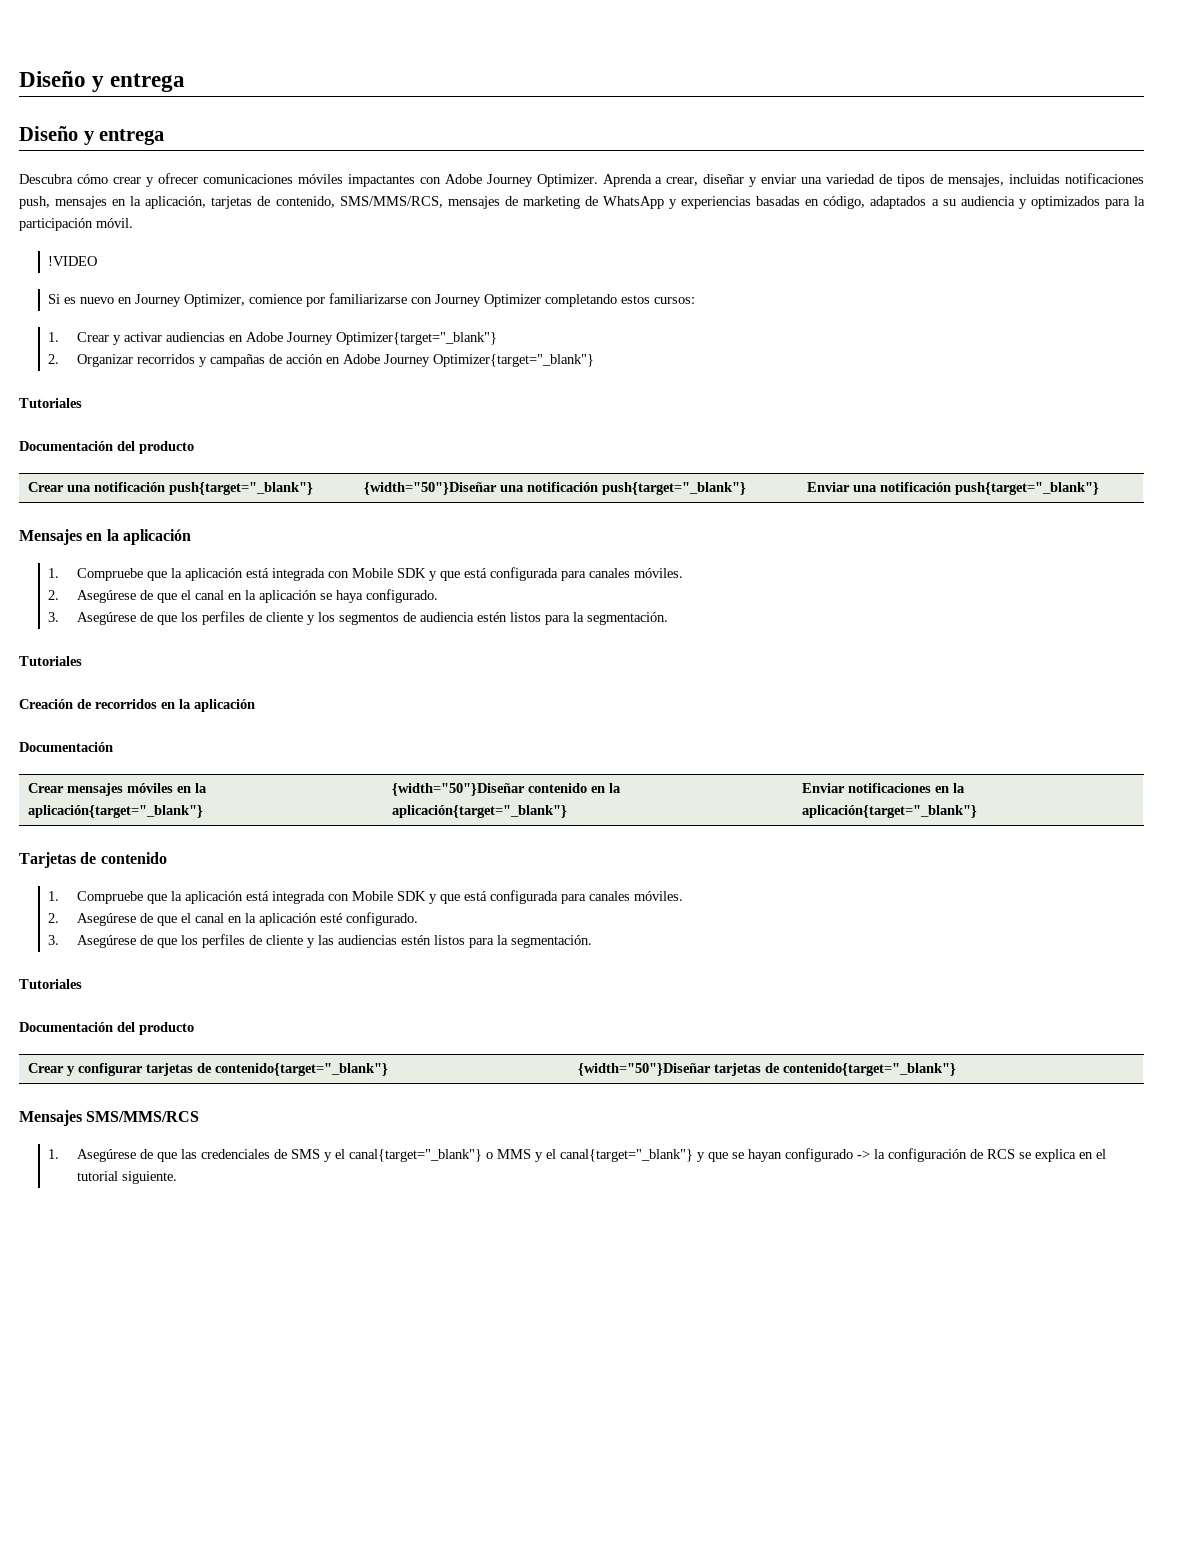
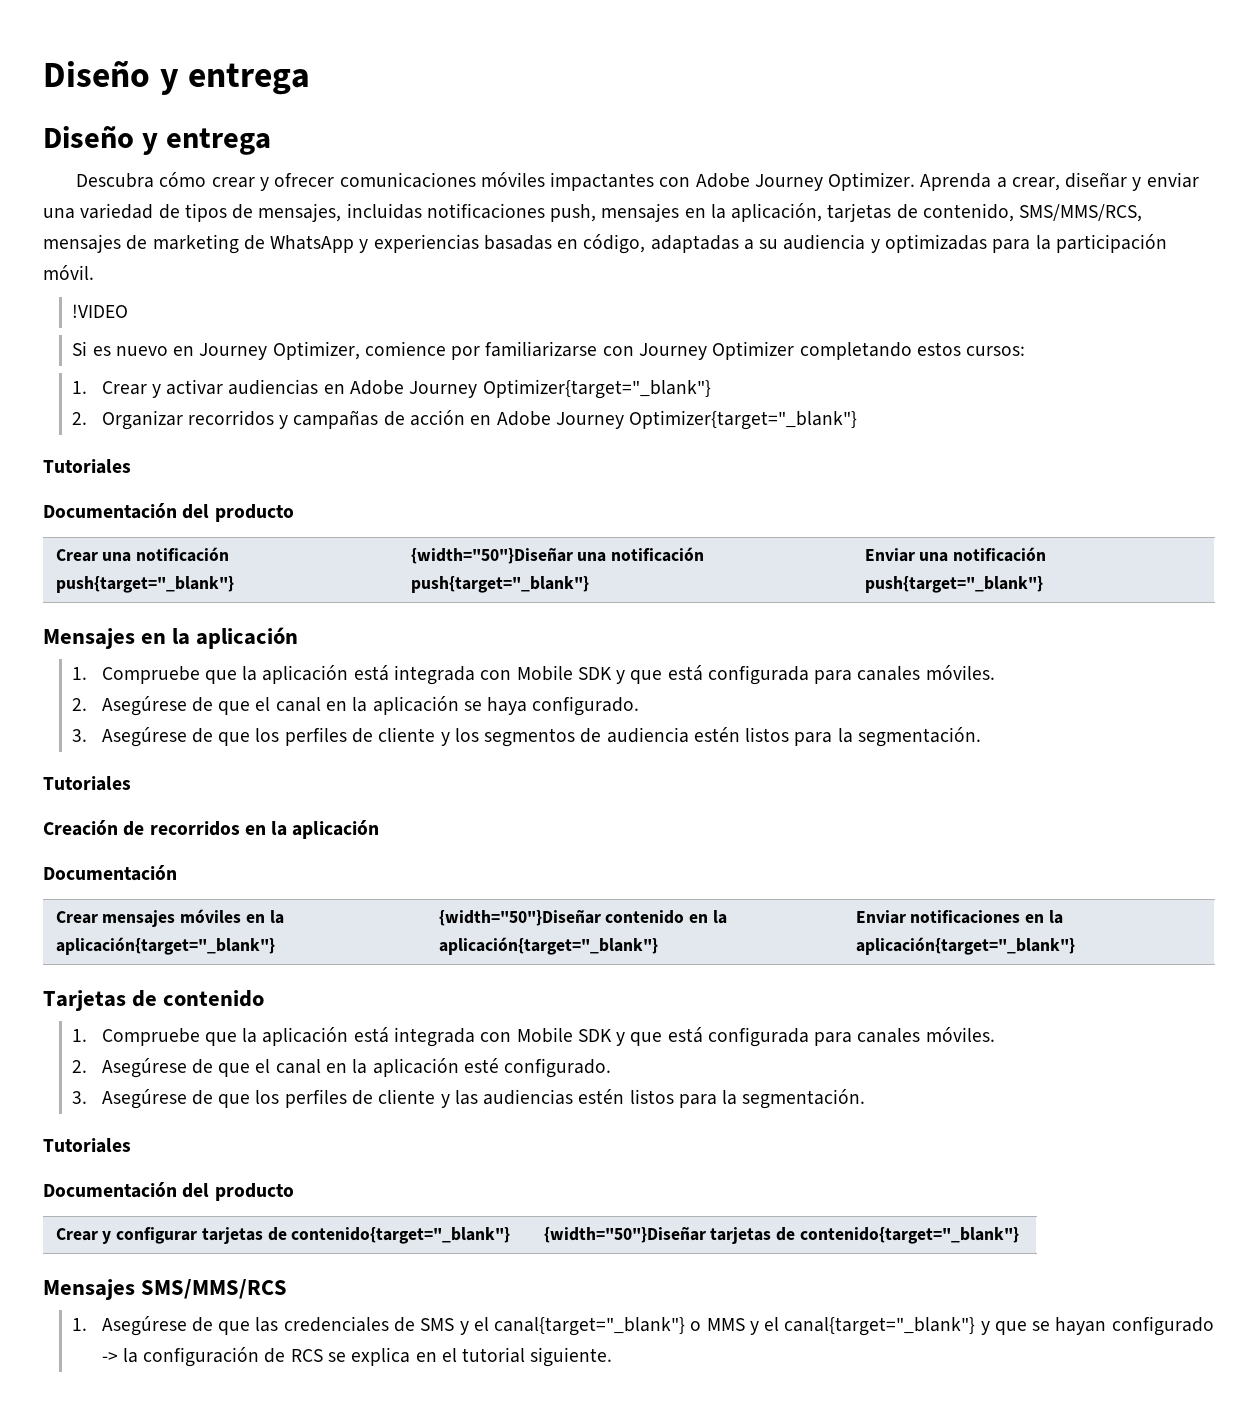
[870,196,927,209] adaptados -> [650,235,739,253] adaptadas
[1030,196,1100,209] optimizados -> [884,234,987,253] optimizadas

